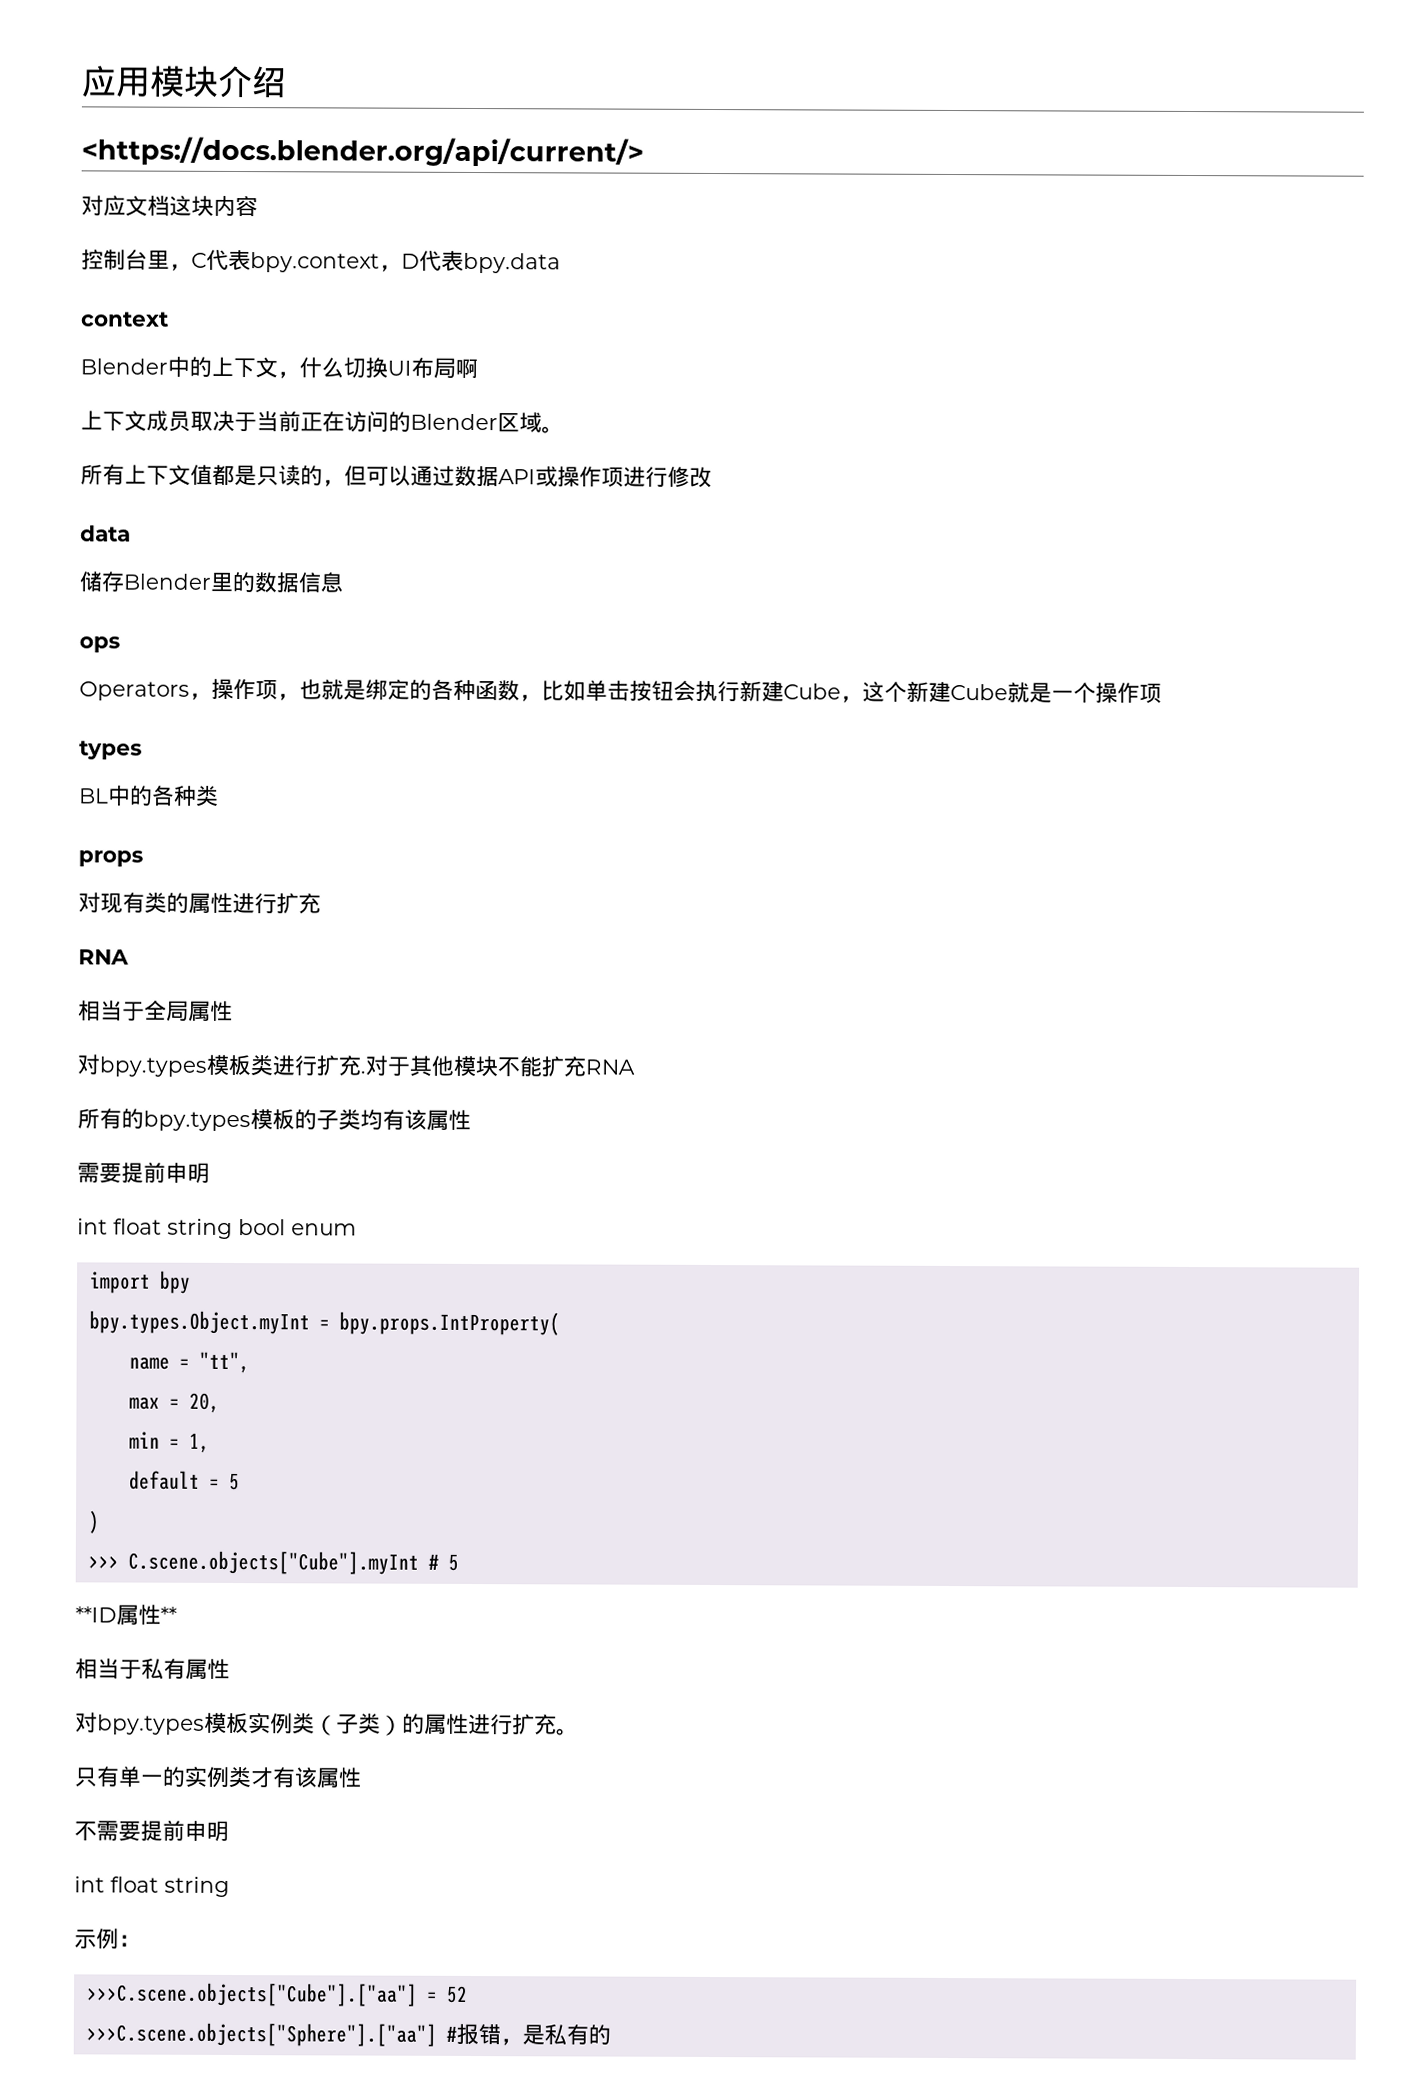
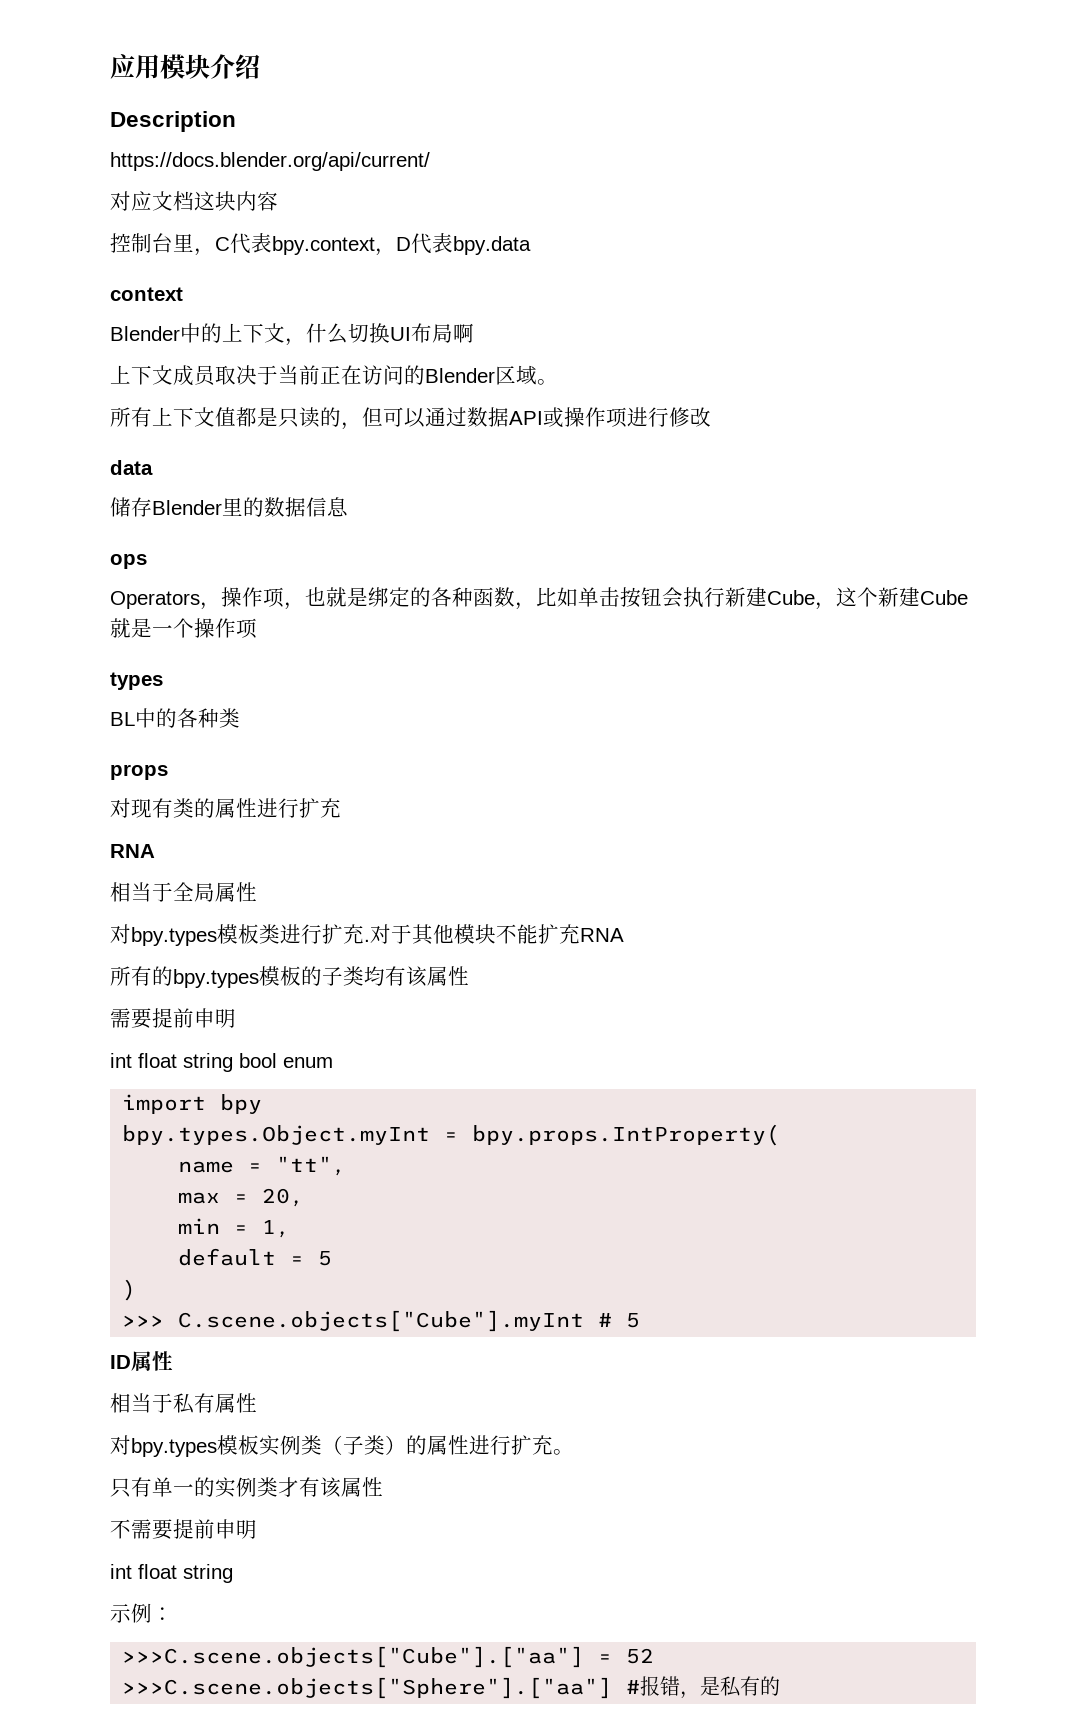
[81,136,644,167] <https://docs.blender.org/api/current/> -> [110,111,236,132] [110,152,430,171] Description // https://docs.blender.org/api/current/
[75,1604,177,1626] **ID属性** -> [110,1351,173,1371] ID属性

